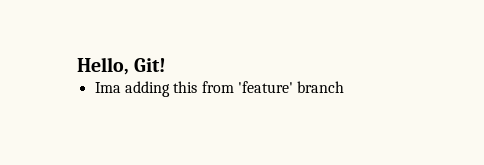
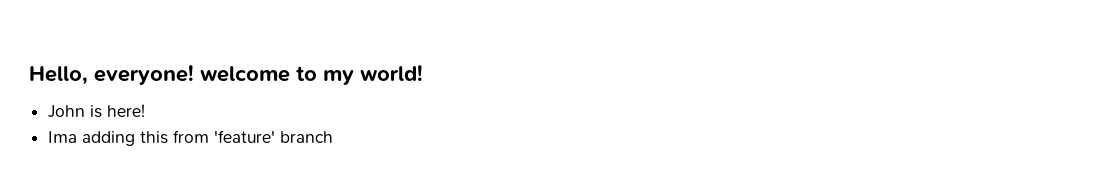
[134,58,167,72] Git! -> [94,65,423,85] [48,104,146,118] everyone! welcome to my world! // John is here!

